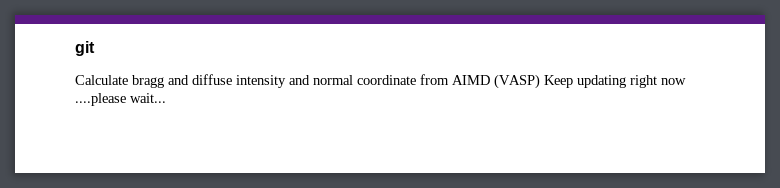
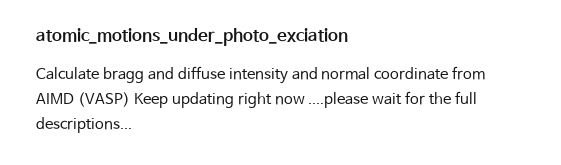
[75,41,95,56] git -> [36,28,348,46] atomic_motions_under_photo_exciation
[130,93,166,103] wait... -> [372,91,478,105] [36,117,132,133] wait for the full descriptions...

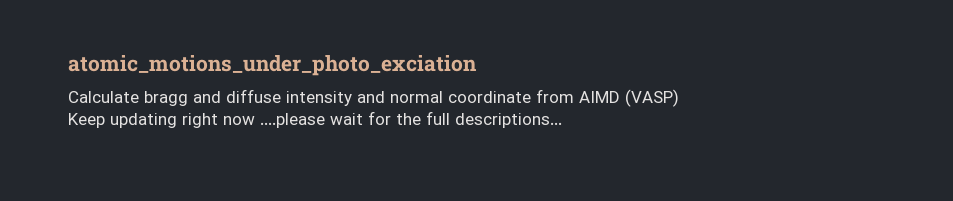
(130, 99) none -> (679, 98) //

